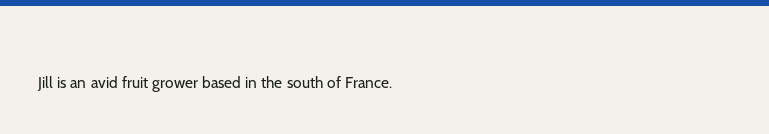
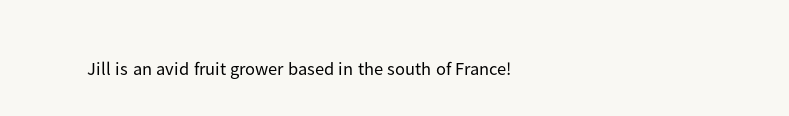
[345,77,393,88] France. -> [455,62,512,75] France!

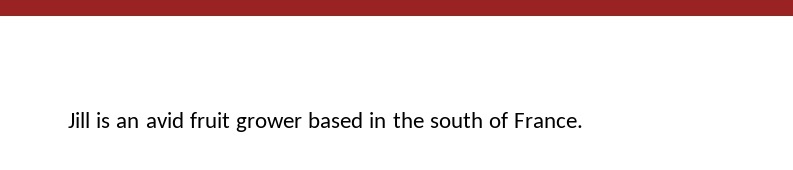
[455,62,512,75] France! -> [514,113,584,128] France.

